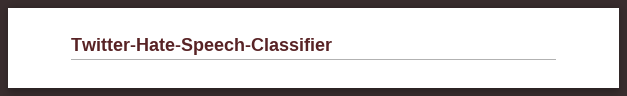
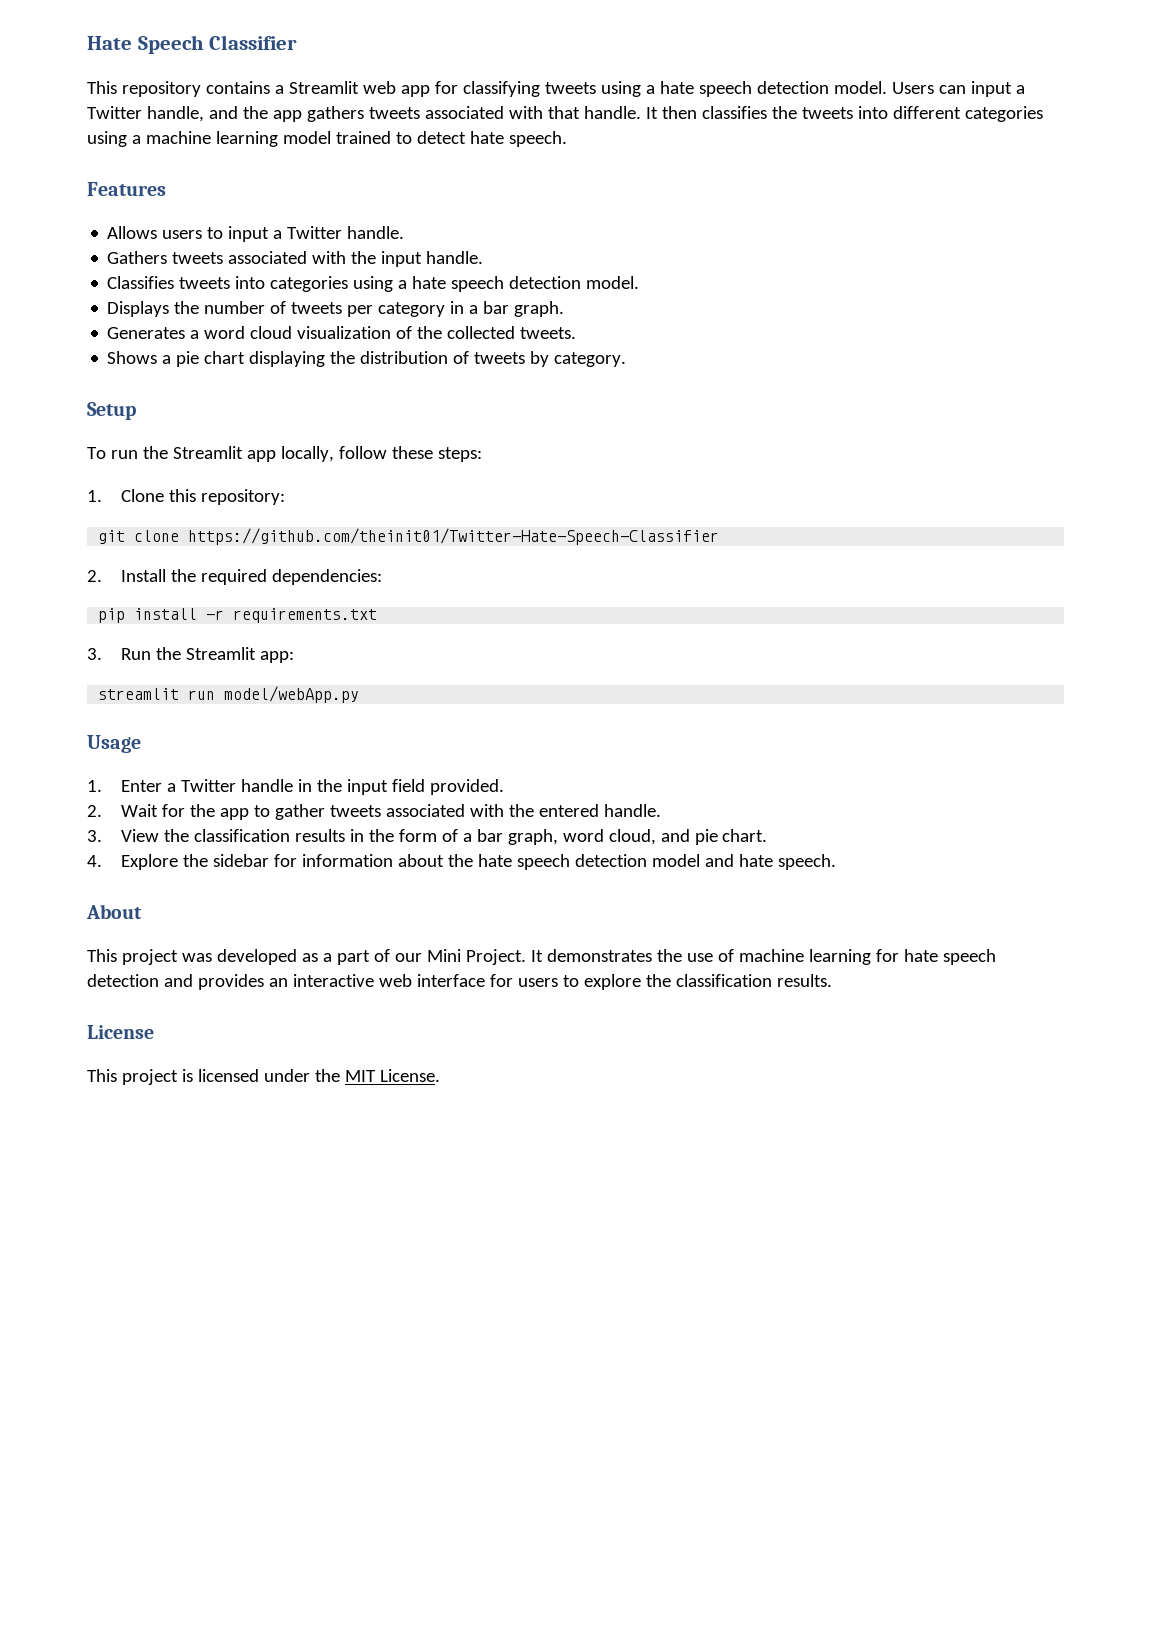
[71,38,332,55] Twitter-Hate-Speech-Classifier -> [87,35,298,54] [87,81,1025,97] [87,106,1043,122] [87,131,567,147] [87,182,166,196] [107,226,405,242] [107,251,484,267] [107,276,640,292] [107,301,565,317] [107,326,577,339] [107,351,627,367] [87,402,136,420] [87,446,482,462] [87,489,285,505] [98,528,720,545] [87,569,382,585] [98,608,378,623] [87,647,294,663] [98,686,360,703] [87,735,141,753] [87,779,504,795] [87,804,661,820] [87,829,768,845] [87,854,836,870] [86,904,142,919] [87,949,996,965] [87,974,832,990] [87,1025,154,1039] [87,1069,440,1085] Hate Speech Classifier // This repository contains a Streamlit web app for classifying tweets using a hate speech detection model. Users can input a Twitter handle, and the app gathers tweets associated with that handle. It then classifies the tweets into different categories using a machine learning model trained to detect hate speech. // Features // Allows users to input a Twitter handle. // Gathers tweets associated with the input handle. // Classifies tweets into categories using a hate speech detection model. // Displays the number of tweets per category in a bar graph. // Generates a word cloud visualization of the collected tweets. // Shows a pie chart displaying the distribution of tweets by category. // Setup // To run the Streamlit app locally, follow these steps: // 1. Clone this repository: // git clone https://github.com/theinit01/Twitter-Hate-Speech-Classifier // 2. Install the required dependencies: // pip install -r requirements.txt // 3. Run the Streamlit app: // streamlit run model/webApp.py // Usage // 1. Enter a Twitter handle in the input field provided. // 2. Wait for the app to gather tweets associated with the entered handle. // 3. View the classification results in the form of a bar graph, word cloud, and pie chart. // 4. Explore the sidebar for information about the hate speech detection model and hate speech. // About // This project was developed as a part of our Mini Project. It demonstrates the use of machine learning for hate speech detection and provides an interactive web interface for users to explore the classification results. // License // This project is licensed under the MIT License.

